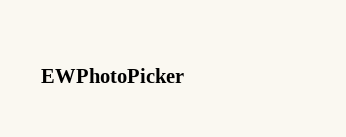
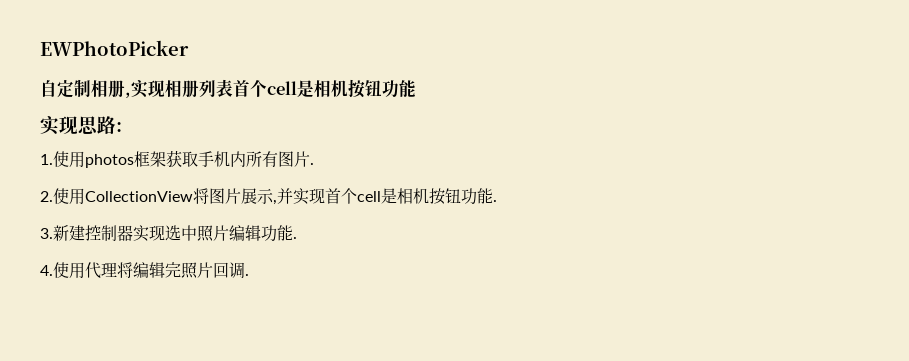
(184, 75) none -> [40,79,416,98] [40,116,122,135] [40,150,314,168] [40,188,497,205] [40,225,297,242] [40,262,249,279] // 自定制相册,实现相册列表首个cell是相机按钮功能 // 实现思路: // 1.使用photos框架获取手机内所有图片. // 2.使用CollectionView将图片展示,并实现首个cell是相机按钮功能. // 3.新建控制器实现选中照片编辑功能. // 4.使用代理将编辑完照片回调.

